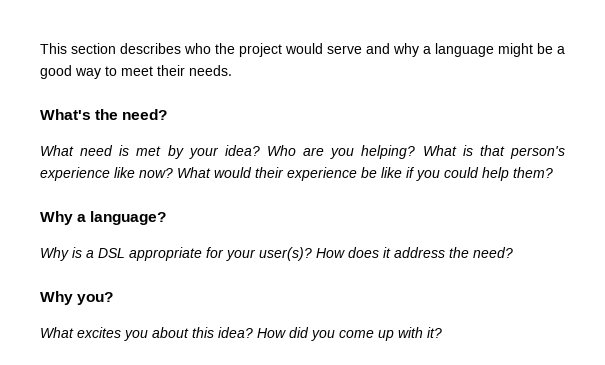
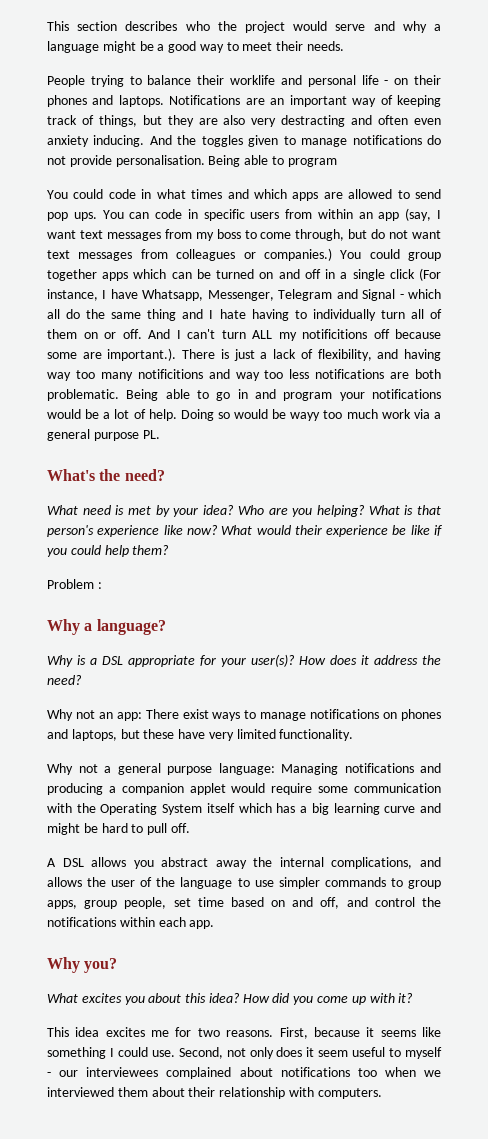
(232, 70) none -> [47,75,441,87] [47,95,442,107] [47,115,441,127] [47,135,442,147] [47,155,337,167] [47,189,442,201] [47,208,442,221] [47,229,441,241] [47,248,441,261] [47,268,441,281] [47,289,442,301] [47,309,442,321] [47,329,441,341] [47,348,441,361] [47,369,441,381] [47,389,441,401] [47,409,441,421] [47,429,160,441] // People trying to balance their worklife and personal life - on their phones and laptops. Notifications are an important way of keeping track of things, but they are also very destracting and often even anxiety inducing. And the toggles given to manage notifications do not provide personalisation. Being able to program // You could code in what times and which apps are allowed to send pop ups. You can code in specific users from within an app (say, I want text messages from my boss to come through, but do not want text messages from colleagues or companies.) You could group together apps which can be turned on and off in a single click (For instance, I have Whatsapp, Messenger, Telegram and Signal - which all do the same thing and I hate having to individually turn all of them on or off. And I can't turn ALL my notificitions off because some are important.). There is just a lack of flexibility, and having way too many notificitions and way too less notifications are both problematic. Being able to go in and program your notifications would be a lot of help. Doing so would be wayy too much work via a general purpose PL.
(553, 172) none -> [47,579,102,589] // Problem :
(513, 252) none -> [47,709,441,721] [47,729,354,741] [47,763,441,775] [47,783,441,795] [47,803,441,815] [47,823,190,835] [47,857,441,869] [47,877,441,889] [47,897,441,909] [47,917,215,929] // Why not an app: There exist ways to manage notifications on phones and laptops, but these have very limited functionality. // Why not a general purpose language: Managing notifications and producing a companion applet would require some communication with the Operating System itself which has a big learning curve and might be hard to pull off. // A DSL allows you abstract away the internal complications, and allows the user of the language to use simpler commands to group apps, group people, set time based on and off, and control the notifications within each app.
(442, 332) none -> [47,1027,442,1039] [47,1047,443,1059] [47,1067,441,1079] [47,1087,382,1099] // This idea excites me for two reasons. First, because it seems like something I could use. Second, not only does it seem useful to myself - our interviewees complained about notifications too when we interviewed them about their relationship with computers.

